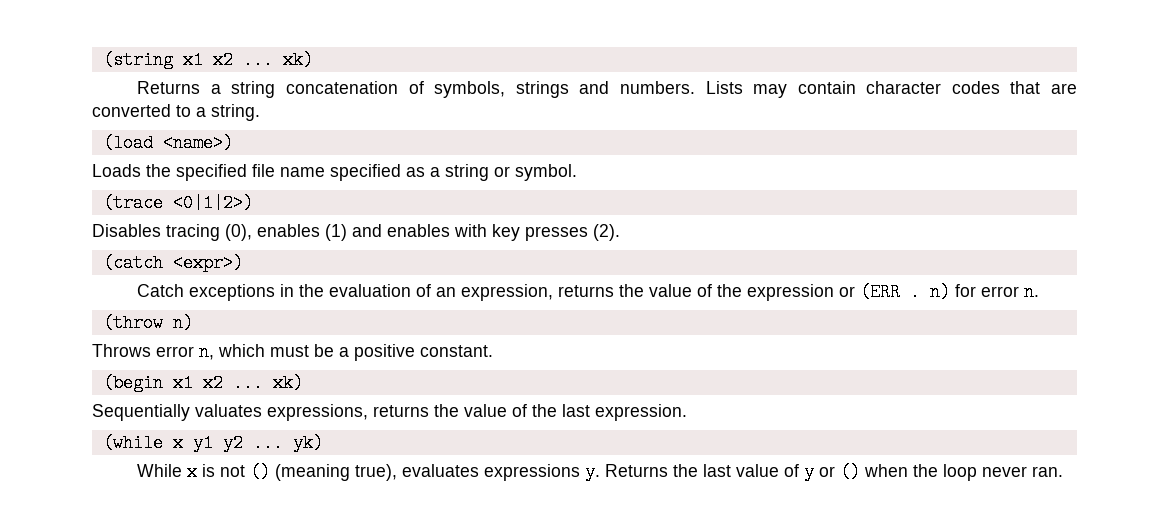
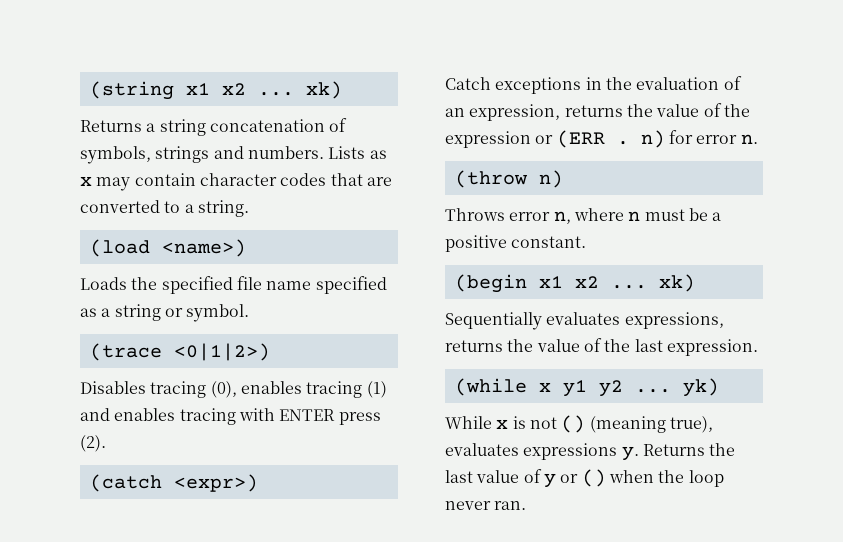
(743, 87) none -> [369,150,387,159] [80,176,92,186] as x
(320, 230) none -> [306,381,363,398] tracing
[454,224,588,241] with key presses -> [179,408,381,425] tracing with ENTER press
[218,344,265,357] which -> [573,208,641,221] where n
[195,404,262,417] valuates -> [546,312,621,325] evaluates

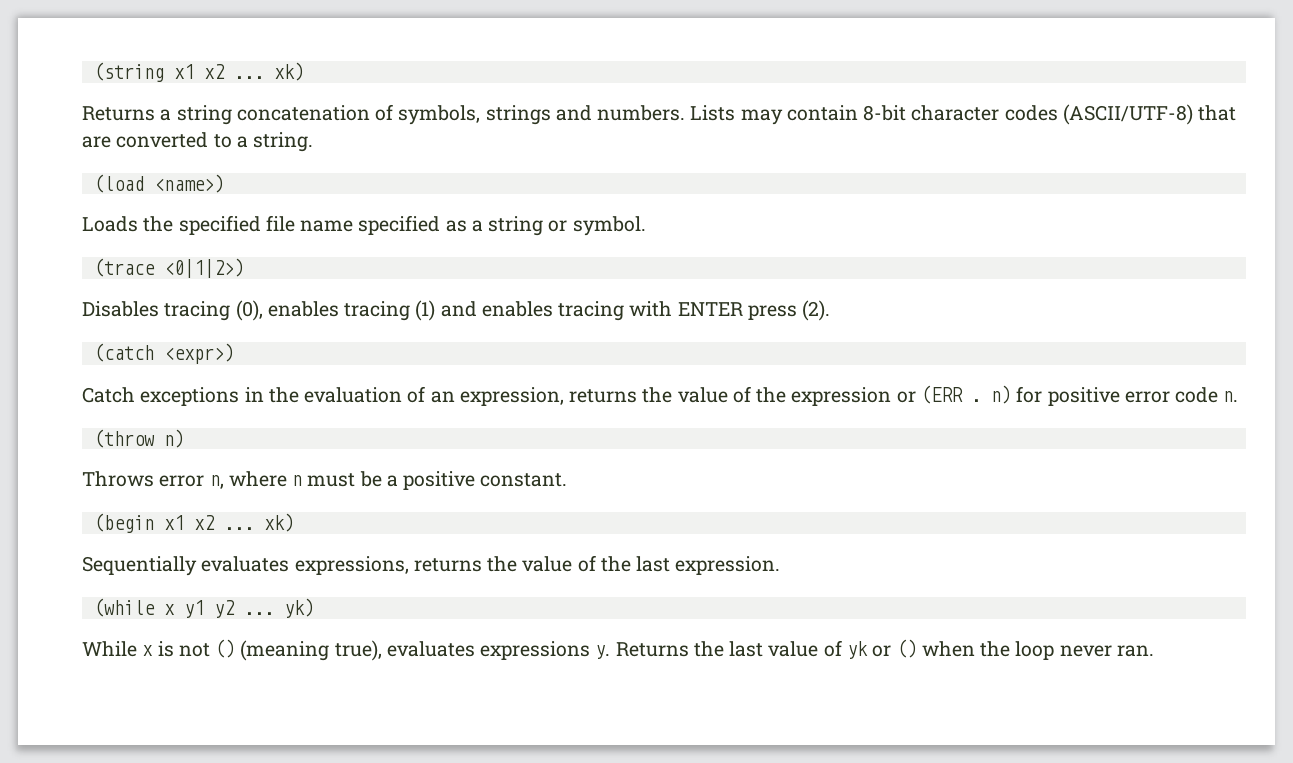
[369,150,387,159] [80,176,92,186] as x -> (736, 113) none
(196, 179) none -> [863,105,907,121] 8-bit
(327, 179) none -> [1062,104,1193,125] (ASCII/UTF-8)
[696,135,738,144] error -> [1047,387,1219,406] positive error code
[543,473,556,488] y -> [846,641,868,659] yk

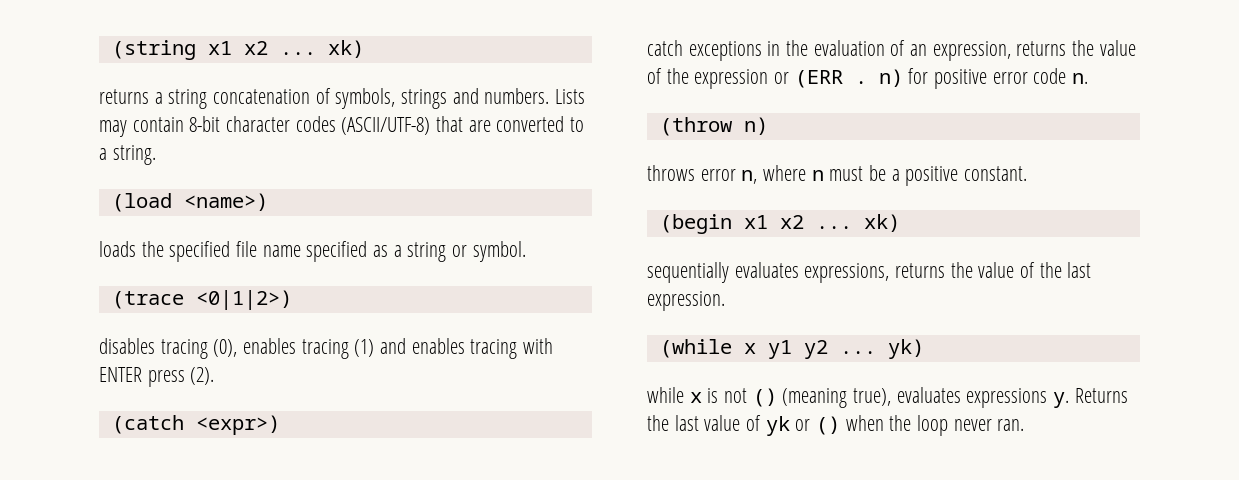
[82,106,155,121] Returns -> [99,89,149,104] returns
[82,216,138,232] Loads -> [99,241,136,257] loads
[82,301,159,317] Disables -> [99,338,155,354] disables
[82,387,135,403] Catch -> [647,40,683,56] catch
[82,471,154,487] Throws -> [647,165,695,181] throws
[82,556,197,576] Sequentially -> [647,262,729,283] sequentially
[82,641,137,657] While -> [647,387,684,403] while

